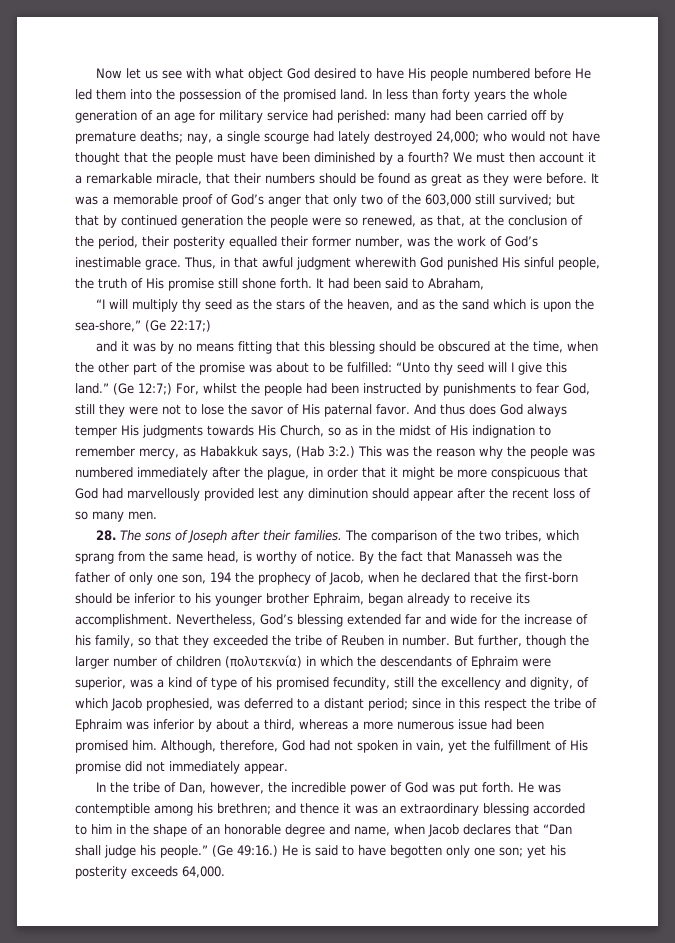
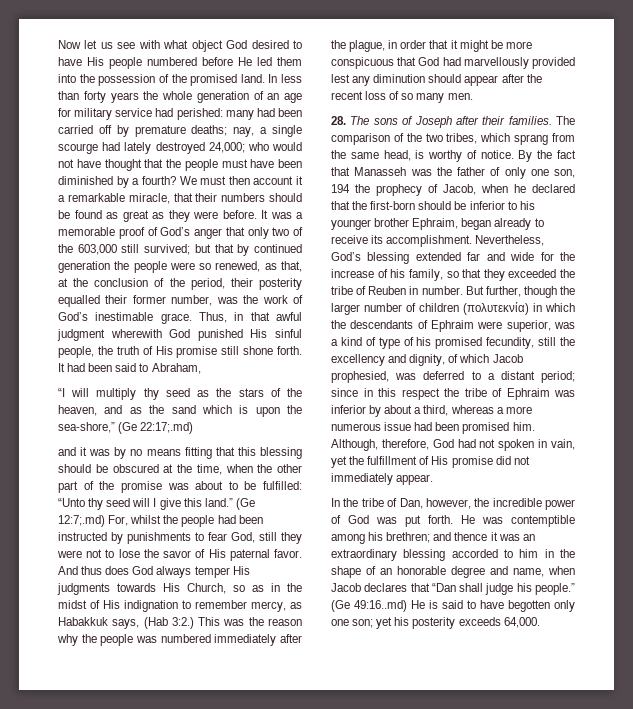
[170,320,211,332] 22:17;) -> [140,422,194,434] 22:17;.md)
[138,383,172,395] 12:7;) -> [58,515,105,527] 12:7;.md)
[237,845,278,857] 49:16.) -> [354,600,407,612] 49:16..md)

